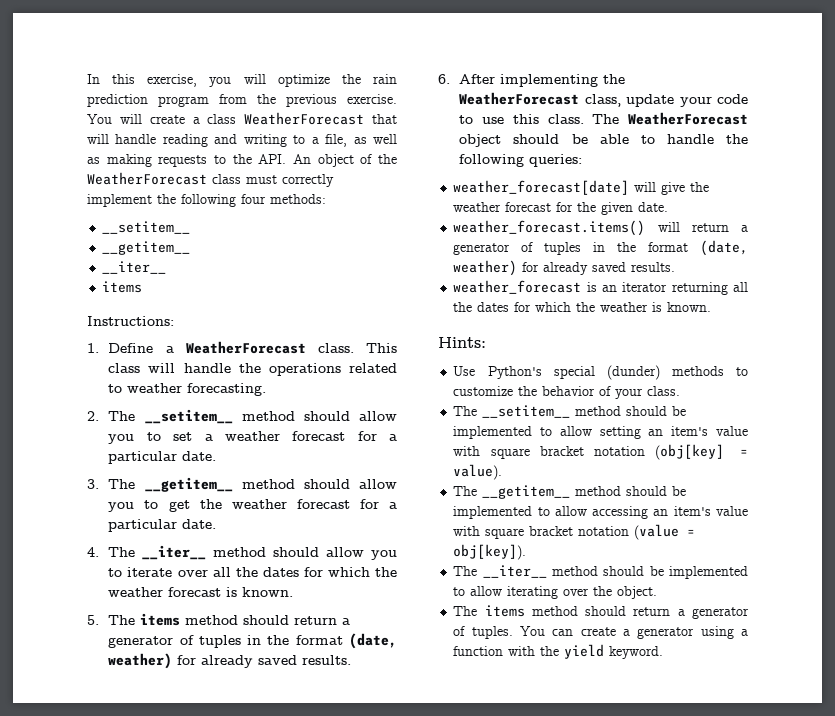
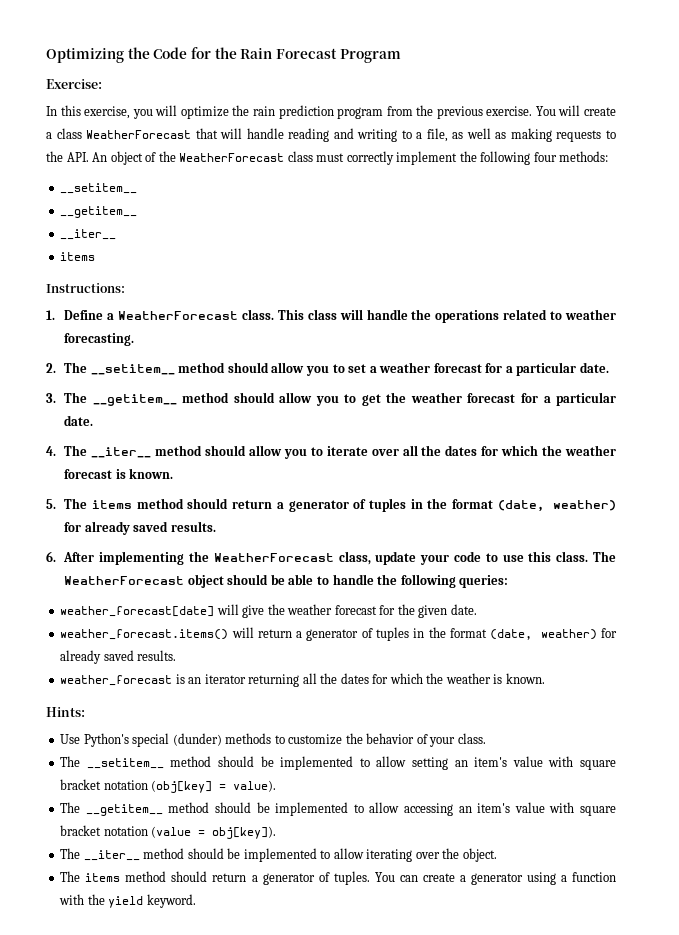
(87, 79) none -> [46,47,401,63] [46,79,102,89] Optimizing the Code for the Rain Forecast Program // Exercise: //

